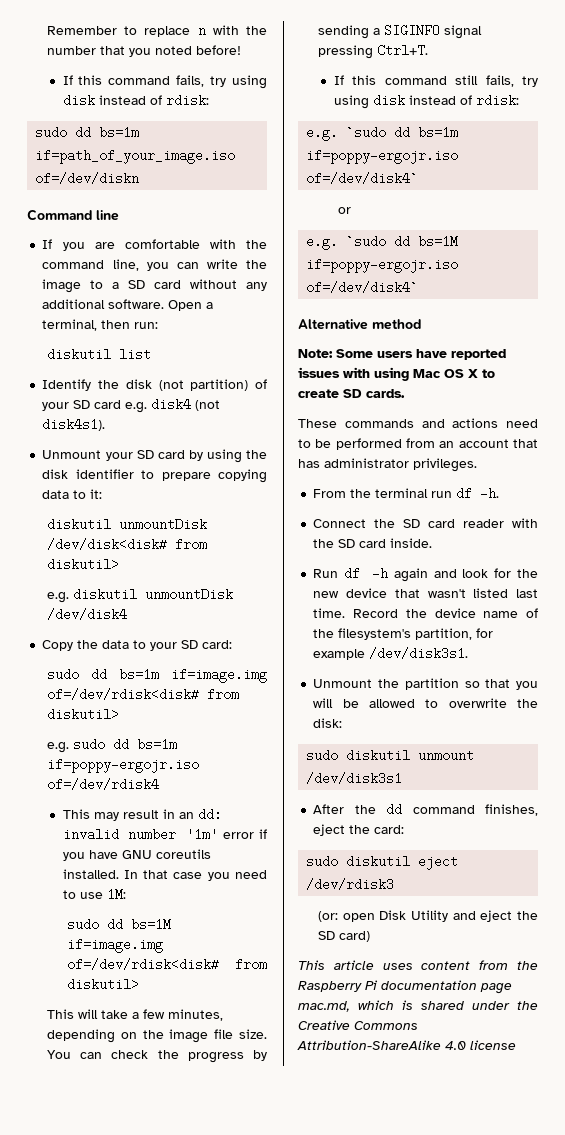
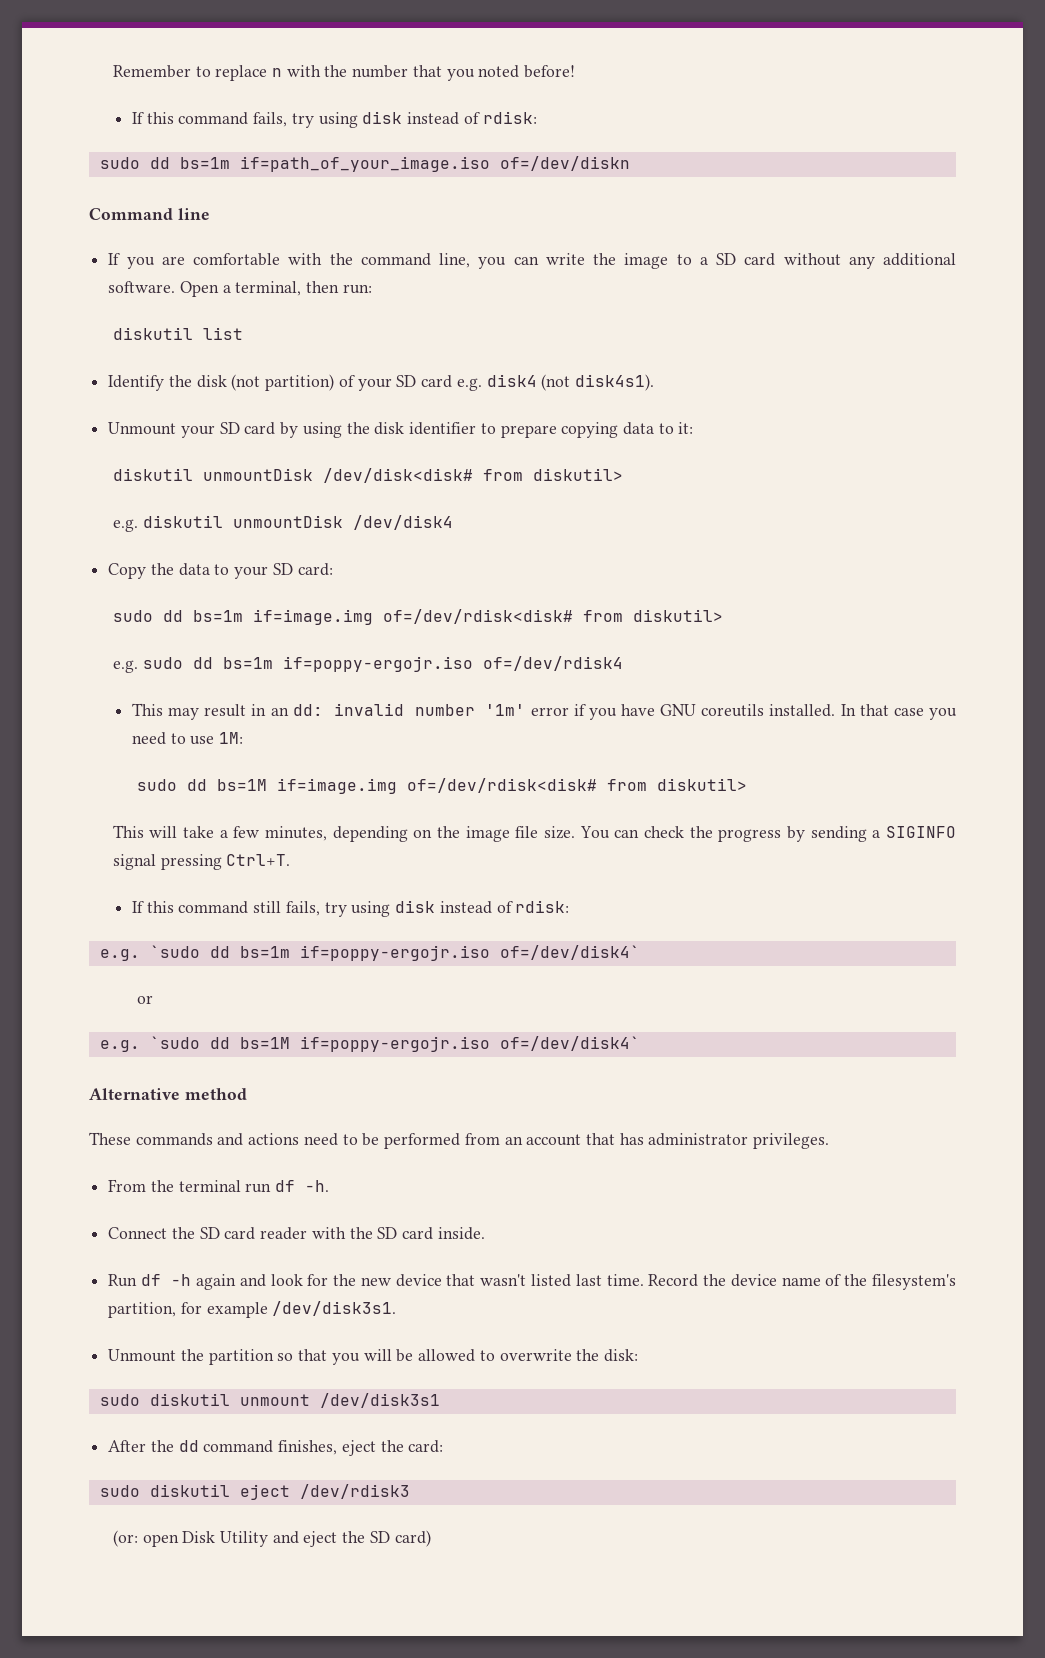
[298,349,506,360] [298,367,495,381] [298,389,405,398] // Note: Some users have reported issues with using Mac OS X to create SD cards. -> (247, 1094) none
[298,960,538,970] [298,980,512,994] [298,1000,538,1012] [298,1020,418,1030] [297,1040,516,1050] // This article uses content from the Raspberry Pi documentation page mac.md, which is shared under the Creative Commons Attribution-ShareAlike 4.0 license -> (431, 1538) none

